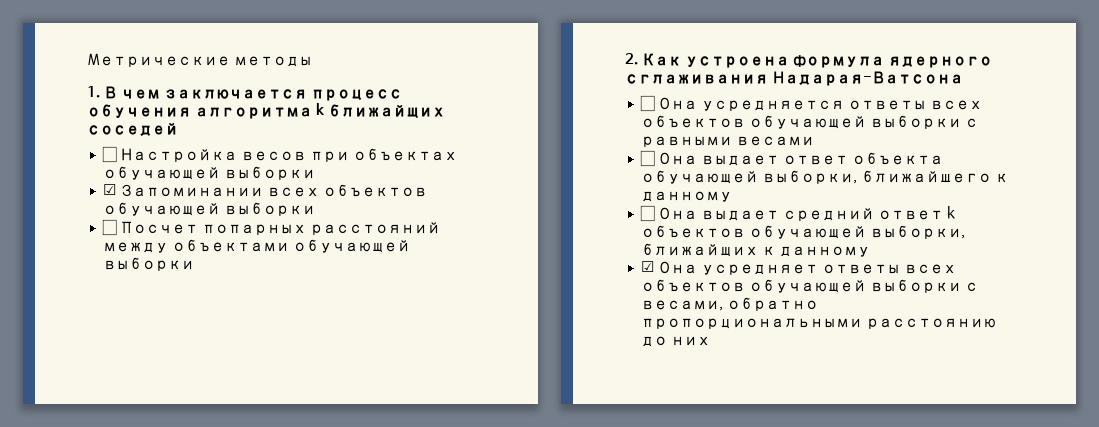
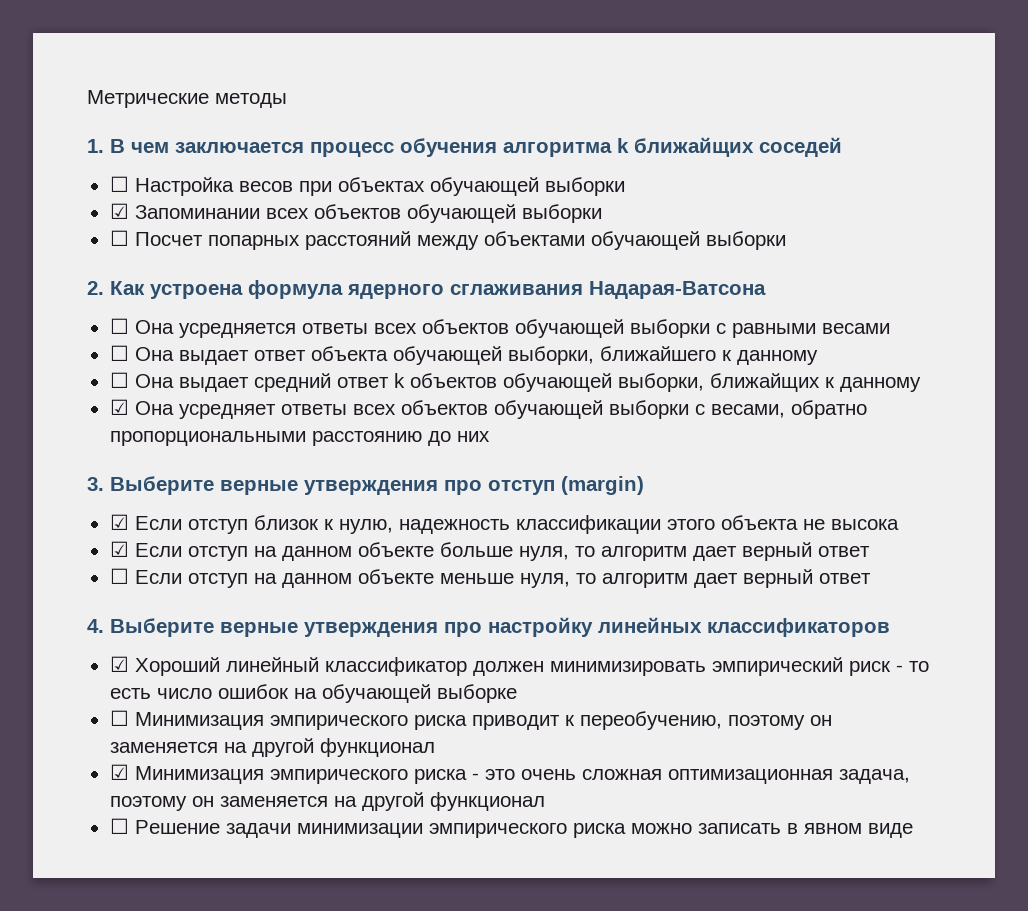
(710, 341) none -> [87,476,644,495] [109,514,899,534] [109,541,870,561] [109,568,871,588] [87,617,890,637] [109,656,929,676] [109,684,517,703] [109,710,832,730] [109,738,435,757] [109,764,910,784] [109,792,545,811] [109,818,913,838] // 3. Выберите верные утверждения про отступ (margin) // ☑ Если отступ близок к нулю, надежность классификации этого объекта не высока // ☑ Если отступ на данном объекте больше нуля, то алгоритм дает верный ответ // ☐ Если отступ на данном объекте меньше нуля, то алгоритм дает верный ответ // 4. Выберите верные утверждения про настройку линейных классификаторов // ☑ Хороший линейный классификатор должен минимизировать эмпирический риск - то есть число ошибок на обучающей выборке // ☐ Минимизация эмпирического риска приводит к переобучению, поэтому он заменяется на другой функционал // ☑ Минимизация эмпирического риска - это очень сложная оптимизационная задача, поэтому он заменяется на другой функционал // ☐ Решение задачи минимизации эмпирического риска можно записать в явном виде

